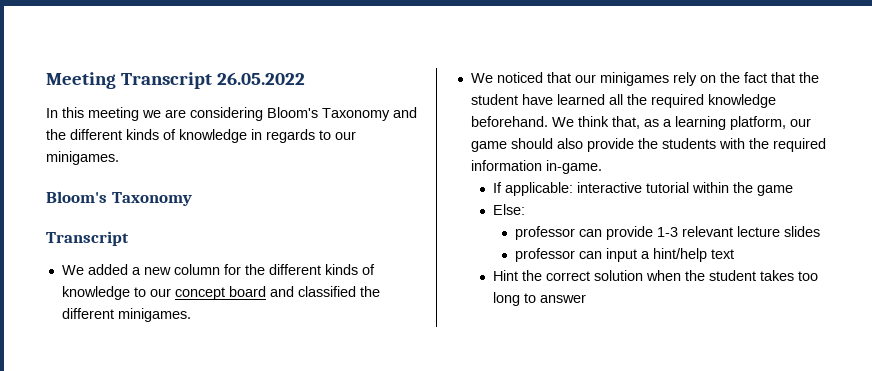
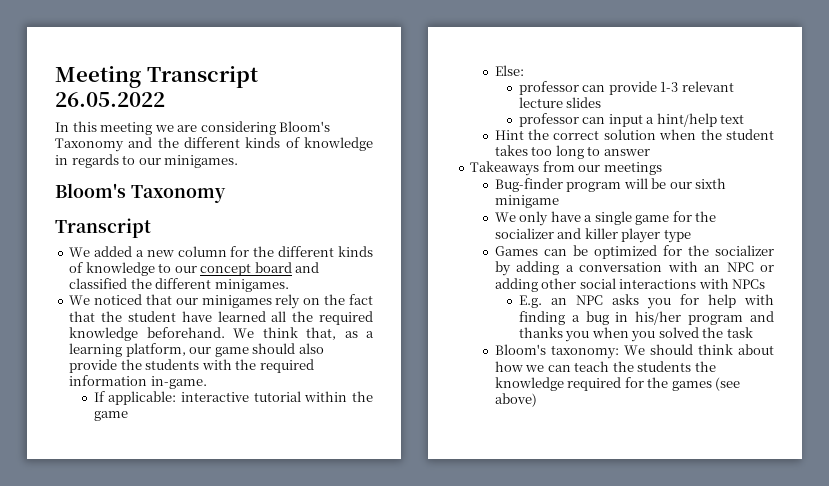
(587, 298) none -> [470,161,662,176] [494,178,727,192] [494,195,559,208] [494,211,717,226] [494,228,691,243] [494,245,774,259] [494,261,774,276] [494,278,766,292] [518,294,774,309] [518,311,774,325] [518,327,753,342] [494,344,774,359] [494,361,716,372] [494,377,741,391] [494,393,537,407] // Takeaways from our meetings // Bug-finder program will be our sixth minigame // We only have a single game for the socializer and killer player type // Games can be optimized for the socializer by adding a conversation with an NPC or adding other social interactions with NPCs // E.g. an NPC asks you for help with finding a bug in his/her program and thanks you when you solved the task // Bloom's taxonomy: We should think about how we can teach the students the knowledge required for the games (see above)

